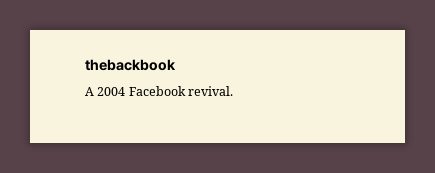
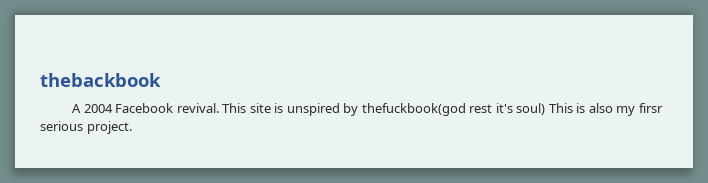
(234, 91) none -> [222,103,663,116] [40,121,132,134] This site is unspired by thefuckbook(god rest it's soul) This is also my firsr serious project.

